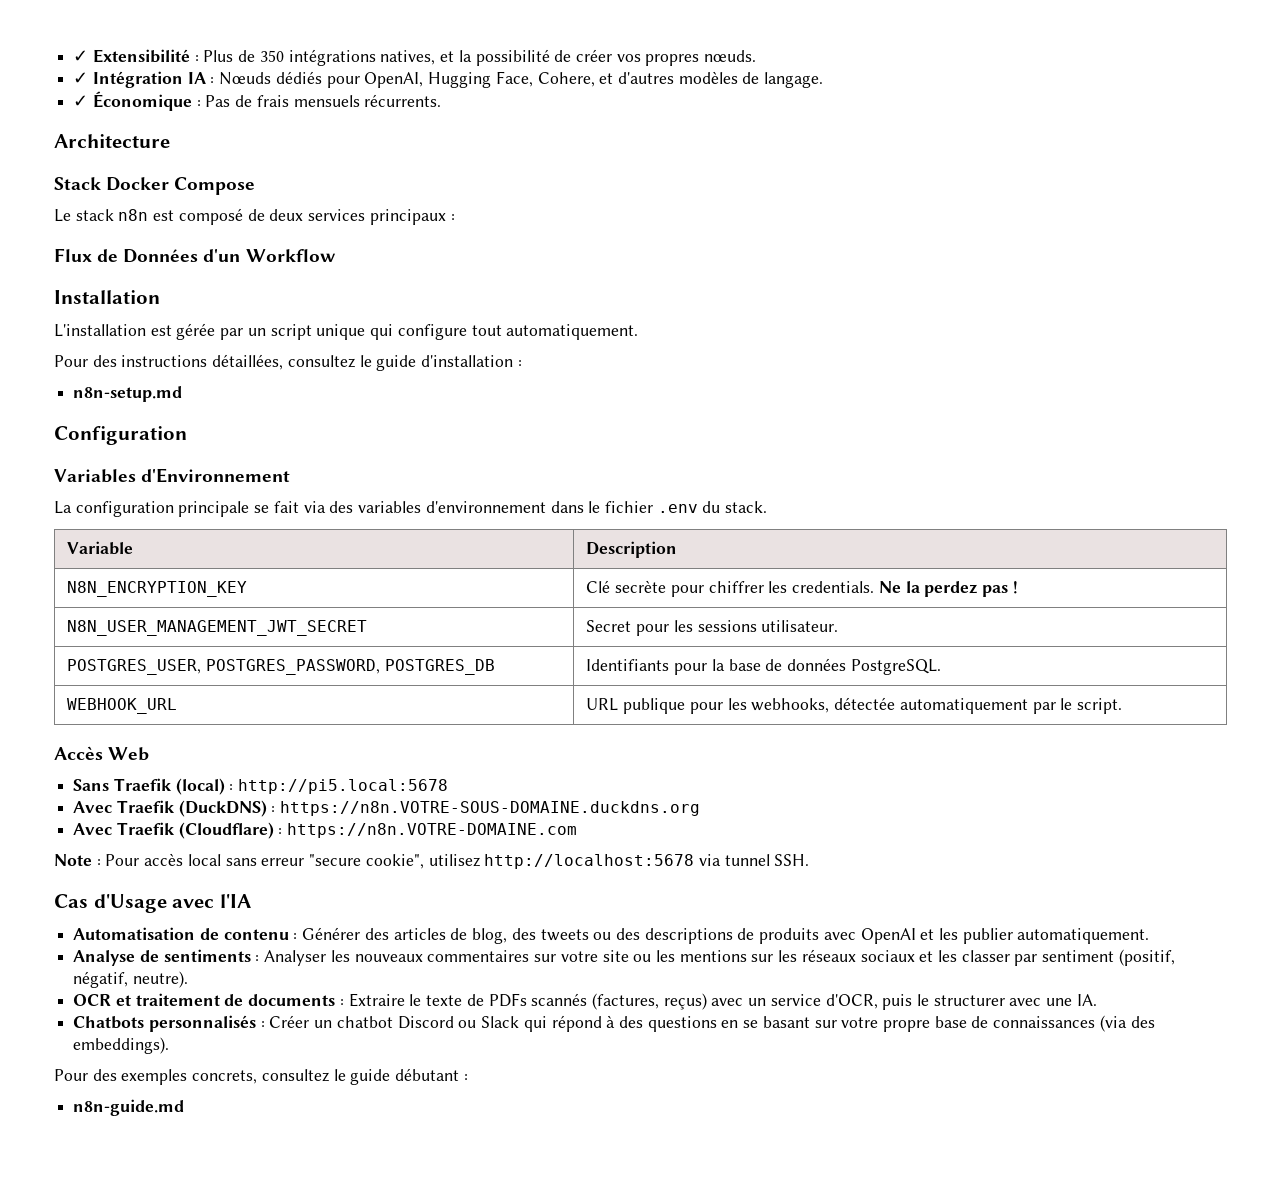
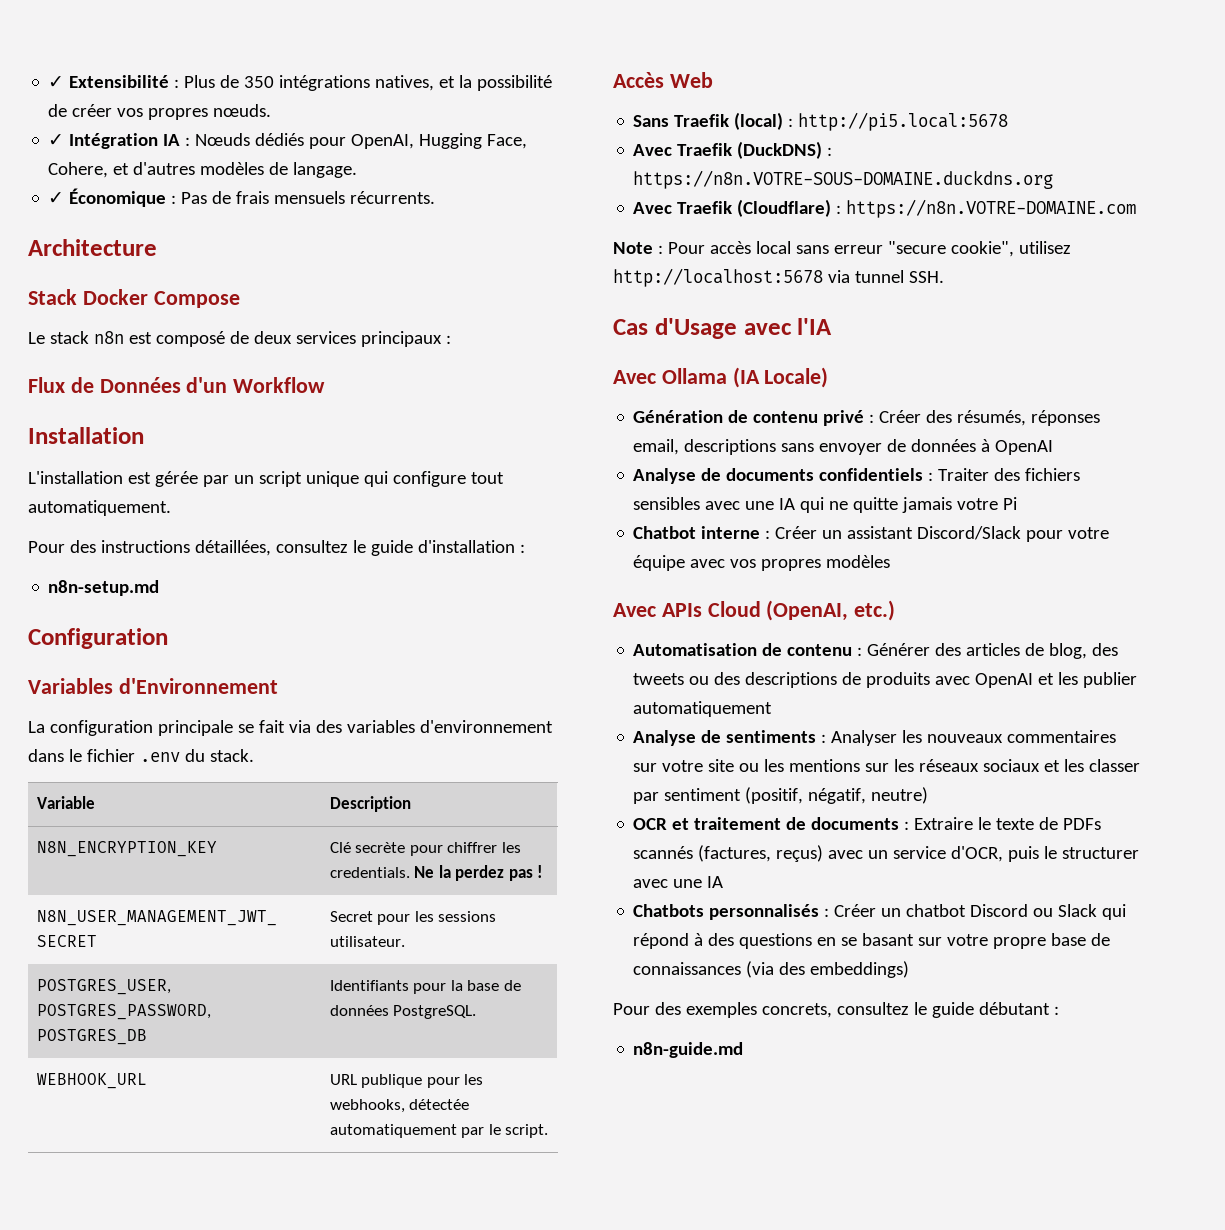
(251, 901) none -> [613,367,829,388] [633,410,1101,426] [633,439,1054,455] [633,468,1081,484] [633,497,1018,513] [633,526,1110,542] [633,555,891,571] [613,600,896,621] // Avec Ollama (IA Locale) // Génération de contenu privé : Créer des résumés, réponses email, descriptions sans envoyer de données à OpenAI // Analyse de documents confidentiels : Traiter des fichiers sensibles avec une IA qui ne quitte jamais votre Pi // Chatbot interne : Créer un assistant Discord/Slack pour votre équipe avec vos propres modèles // Avec APIs Cloud (OpenAI, etc.)
[1017,928,1150,944] automatiquement. -> [633,701,773,717] automatiquement
[132,971,188,988] neutre). -> [871,787,929,804] neutre)
[1076,994,1097,1006] IA. -> [707,876,724,888] IA
[73,1037,170,1054] embeddings). -> [810,961,910,978] embeddings)

